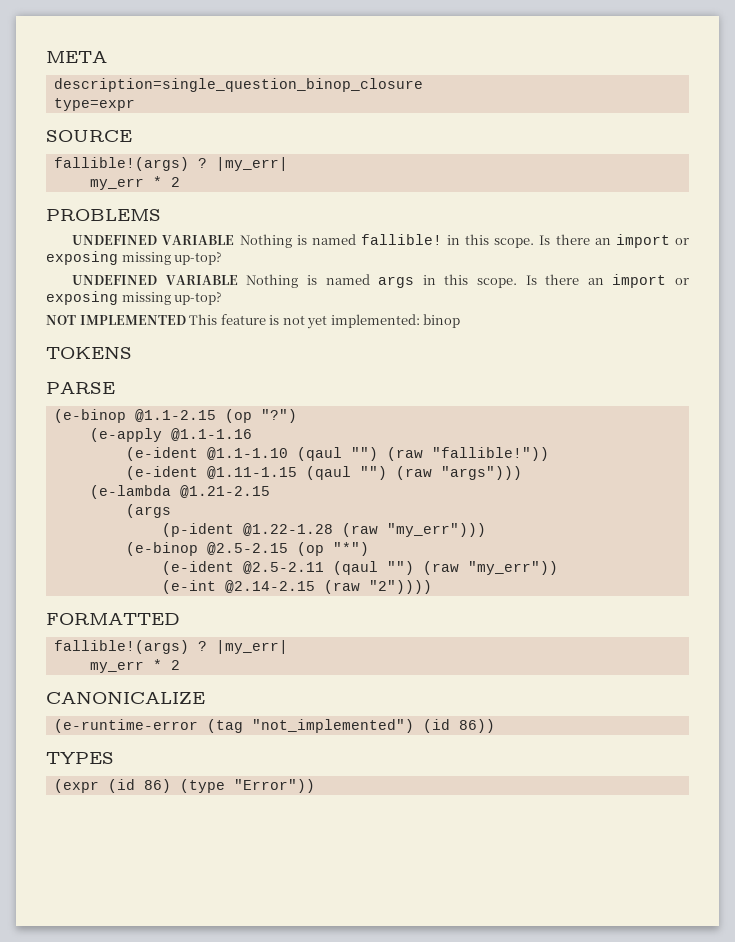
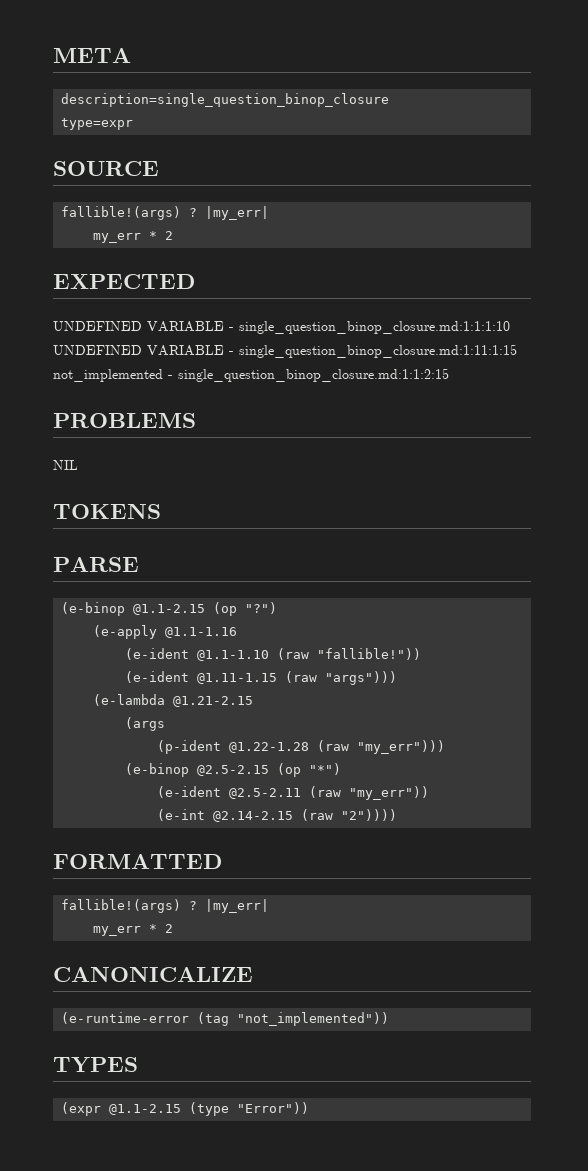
[46,209,161,221] [72,234,689,248] [46,251,223,265] [72,274,689,288] [46,291,223,305] [46,314,461,329] PROBLEMS // UNDEFINED VARIABLE Nothing is named fallible! in this scope. Is there an import or exposing missing up-top? // UNDEFINED VARIABLE Nothing is named args in this scope. Is there an import or exposing missing up-top? // NOT IMPLEMENTED This feature is not yet implemented: binop -> [53,274,195,289] [53,321,510,334] [53,344,517,358] [53,368,449,382] [53,413,196,428] [53,460,78,470] EXPECTED // UNDEFINED VARIABLE - single_question_binop_closure.md:1:1:1:10 UNDEFINED VARIABLE - single_question_binop_closure.md:1:11:1:15 not_implemented - single_question_binop_closure.md:1:1:2:15 // PROBLEMS // NIL
[296,447,378,461] (qaul "") -> (270, 655) none
[305,466,387,480] (qaul "") -> (278, 678) none
[332,561,414,575] (qaul "") -> (302, 793) none
[251,719,495,733] "not_implemented") (id 86)) -> [237,1012,390,1026] "not_implemented"))
[107,779,171,793] (id 86) -> [109,1104,182,1115] @1.1-2.15

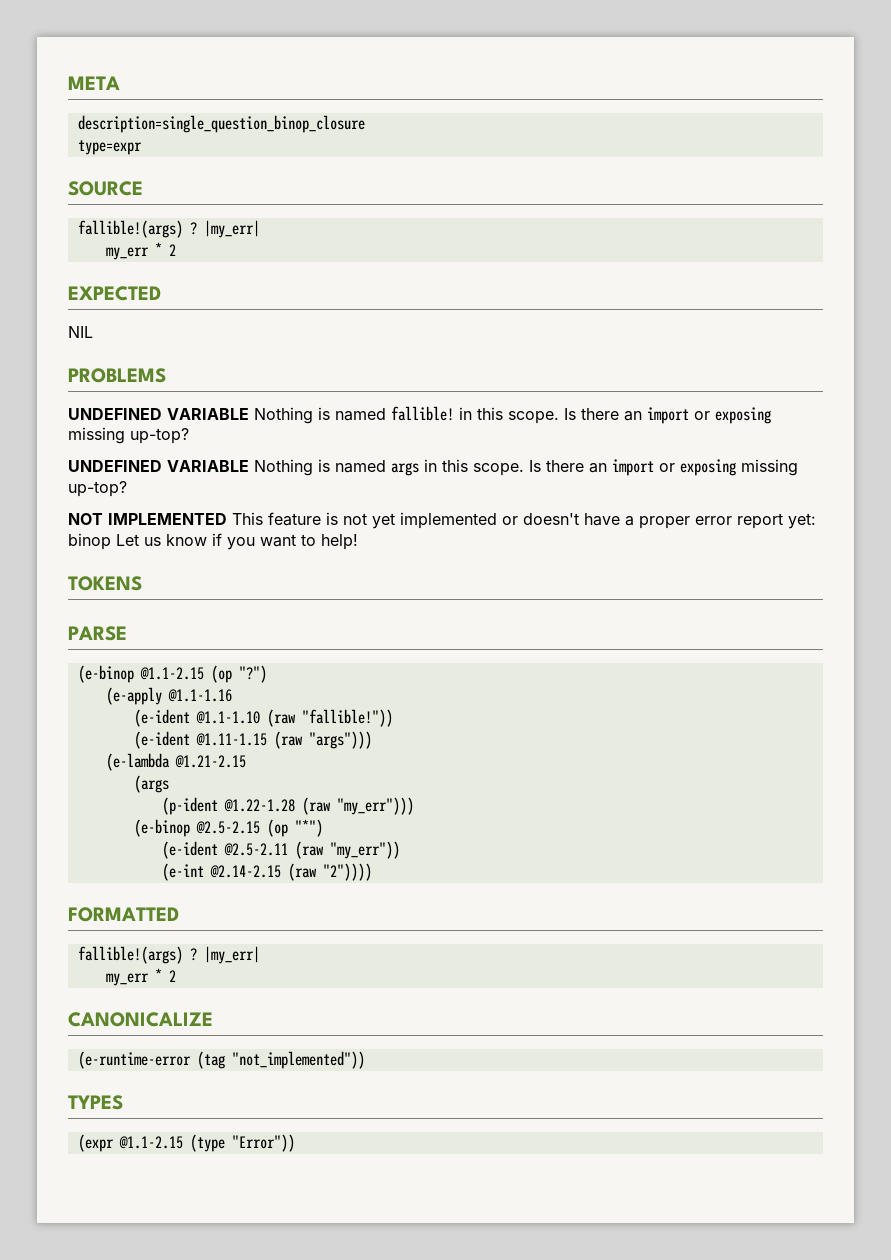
[53,321,510,334] [53,344,517,358] [53,368,449,382] [53,413,196,428] [53,460,78,470] UNDEFINED VARIABLE - single_question_binop_closure.md:1:1:1:10 UNDEFINED VARIABLE - single_question_binop_closure.md:1:11:1:15 not_implemented - single_question_binop_closure.md:1:1:2:15 // PROBLEMS // NIL -> [68,326,93,338] [68,368,166,383] [68,406,771,424] [68,427,189,444] [68,459,798,476] [68,481,127,497] [68,512,816,529] [68,533,358,550] NIL // PROBLEMS // UNDEFINED VARIABLE Nothing is named fallible! in this scope. Is there an import or exposing missing up-top? // UNDEFINED VARIABLE Nothing is named args in this scope. Is there an import or exposing missing up-top? // NOT IMPLEMENTED This feature is not yet implemented or doesn't have a proper error report yet: binop Let us know if you want to help!

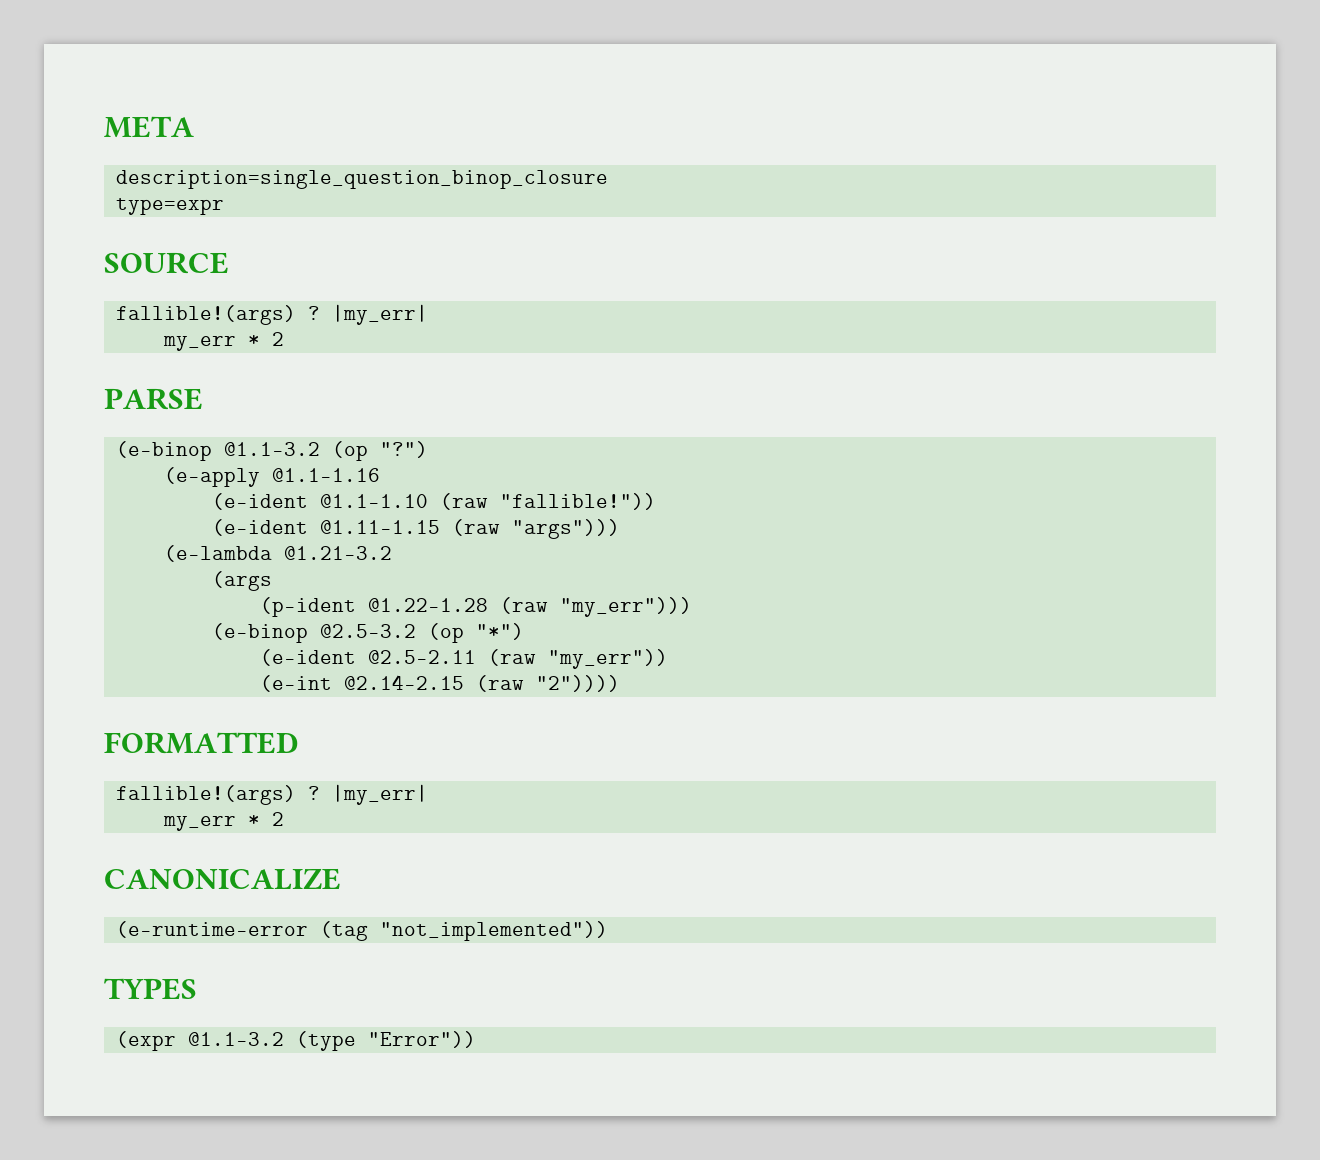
[68,286,161,301] [68,326,93,338] [68,368,166,383] [68,406,771,424] [68,427,189,444] [68,459,798,476] [68,481,127,497] [68,512,816,529] [68,533,358,550] [68,576,142,591] // EXPECTED // NIL // PROBLEMS // UNDEFINED VARIABLE Nothing is named fallible! in this scope. Is there an import or exposing missing up-top? // UNDEFINED VARIABLE Nothing is named args in this scope. Is there an import or exposing missing up-top? // NOT IMPLEMENTED This feature is not yet implemented or doesn't have a proper error report yet: binop Let us know if you want to help! // TOKENS -> (284, 339) none
[139,667,204,680] @1.1-2.15 -> [224,442,320,456] @1.1-3.2
[174,755,246,768] @1.21-2.15 -> [284,546,392,560] @1.21-3.2
[195,821,260,834] @2.5-2.15 -> [320,624,416,638] @2.5-3.2
[118,1136,183,1149] @1.1-2.15 -> [188,1032,284,1046] @1.1-3.2

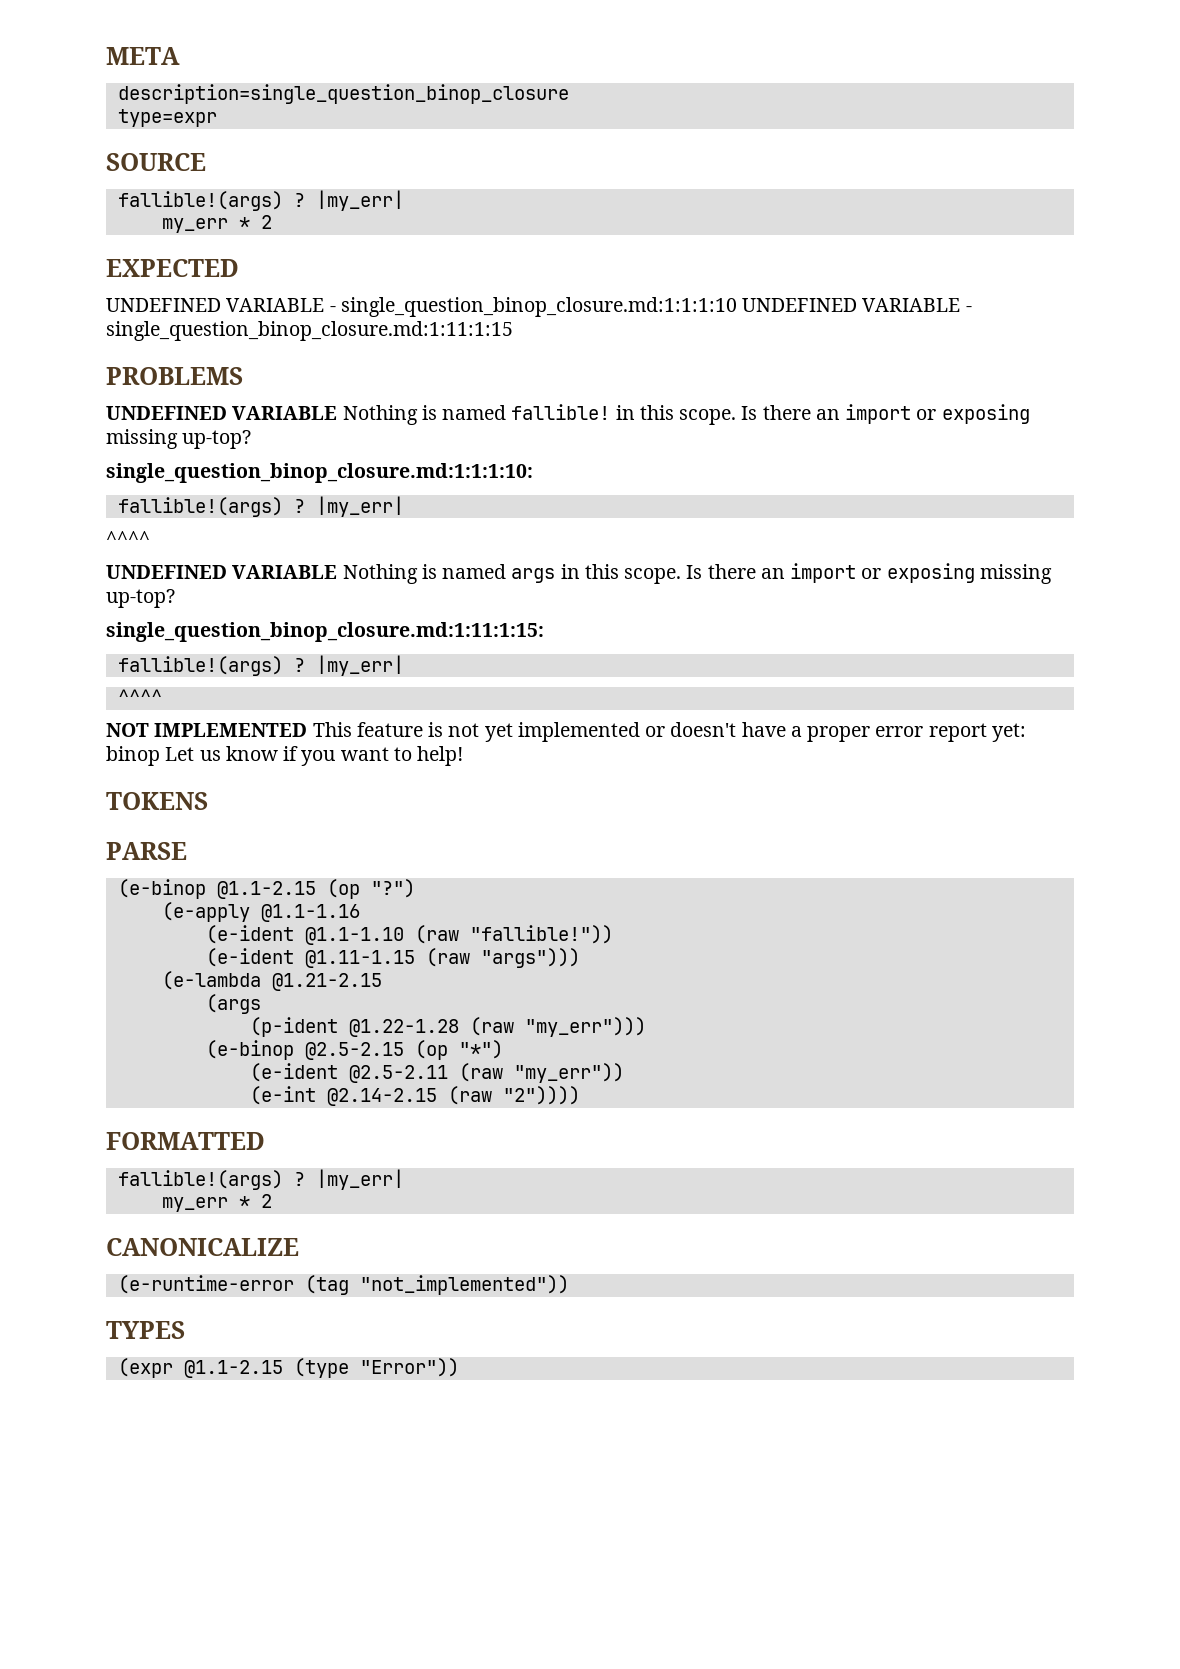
(284, 339) none -> [106,259,239,277] [106,297,972,317] [106,321,513,341] [106,367,243,385] [106,404,1030,425] [106,429,252,449] [106,463,533,483] [117,496,404,517] [106,531,150,545] [106,563,1052,584] [106,589,175,608] [106,622,544,642] [117,655,404,676] [117,689,162,704] [106,722,1026,742] [106,746,464,766] [106,792,208,810] // EXPECTED // UNDEFINED VARIABLE - single_question_binop_closure.md:1:1:1:10 UNDEFINED VARIABLE - single_question_binop_closure.md:1:11:1:15 // PROBLEMS // UNDEFINED VARIABLE Nothing is named fallible! in this scope. Is there an import or exposing missing up-top? // single_question_binop_closure.md:1:1:1:10: // fallible!(args) ? |my_err| // ^^^^ // UNDEFINED VARIABLE Nothing is named args in this scope. Is there an import or exposing missing up-top? // single_question_binop_closure.md:1:11:1:15: // fallible!(args) ? |my_err| // ^^^^ // NOT IMPLEMENTED This feature is not yet implemented or doesn't have a proper error report yet: binop Let us know if you want to help! // TOKENS
[224,442,320,456] @1.1-3.2 -> [216,881,316,899] @1.1-2.15
[284,546,392,560] @1.21-3.2 -> [271,973,382,991] @1.21-2.15
[320,624,416,638] @2.5-3.2 -> [304,1042,404,1060] @2.5-2.15
[188,1032,284,1046] @1.1-3.2 -> [183,1360,283,1378] @1.1-2.15

